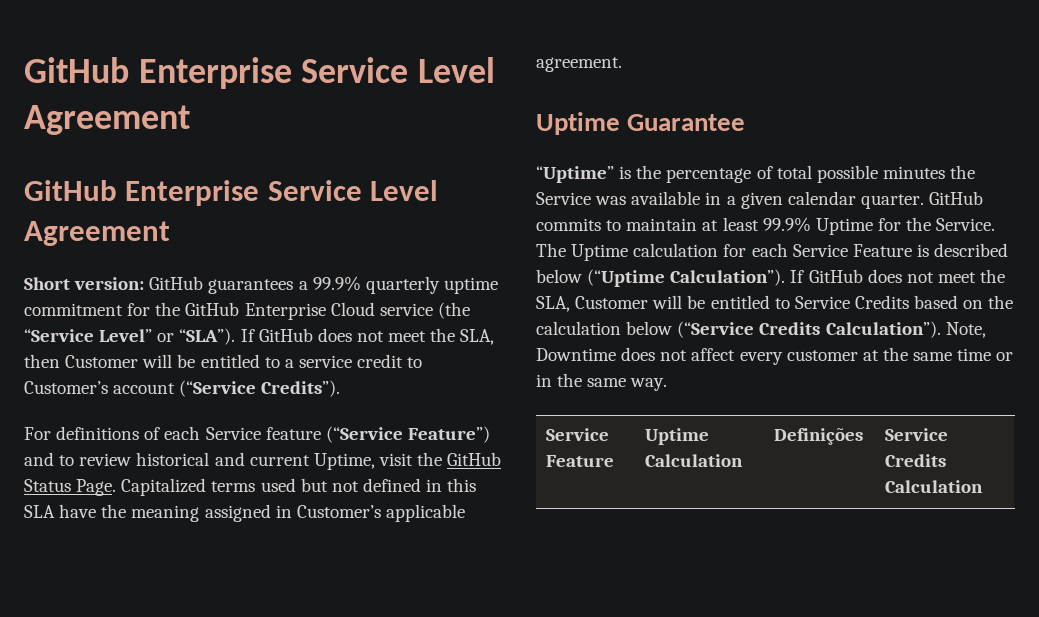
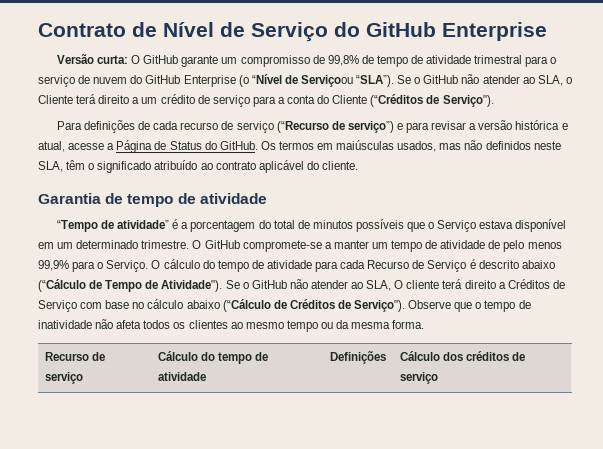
[24,57,496,89] [24,105,190,135] [24,180,439,206] [24,221,170,246] [24,276,498,294] [24,302,470,320] [24,328,495,345] [24,354,423,368] [24,380,341,397] [24,426,490,443] [24,452,502,470] [24,478,477,496] [24,504,465,522] [536,57,622,72] [536,112,746,135] [536,165,976,183] [536,191,984,209] [536,217,996,235] [536,243,1009,261] [536,269,1006,287] [536,295,1014,312] [536,321,986,338] [536,347,1014,365] [536,373,668,391] [546,428,610,441] [546,455,615,467] [645,428,710,445] [645,454,744,467] [774,428,864,445] [885,428,949,441] [885,454,947,467] [885,480,984,493] GitHub Enterprise Service Level Agreement // GitHub Enterprise Service Level Agreement // Short version: GitHub guarantees a 99.9% quarterly uptime commitment for the GitHub Enterprise Cloud service (the “Service Level” or “SLA”). If GitHub does not meet the SLA, then Customer will be entitled to a service credit to Customer’s account (“Service Credits”). // For definitions of each Service feature (“Service Feature”) and to review historical and current Uptime, visit the GitHub Status Page. Capitalized terms used but not defined in this SLA have the meaning assigned in Customer’s applicable agreement. // Uptime Guarantee // “Uptime” is the percentage of total possible minutes the Service was available in a given calendar quarter. GitHub commits to maintain at least 99.9% Uptime for the Service. The Uptime calculation for each Service Feature is described below (“Uptime Calculation”). If GitHub does not meet the SLA, Customer will be entitled to Service Credits based on the calculation below (“Service Credits Calculation”). Note, Downtime does not affect every customer at the same time or in the same way. // Service Feature | Uptime Calculation | Definições | Service Credits Calculation -> [38,22,547,42] [56,54,557,67] [38,74,572,87] [38,94,494,107] [56,120,568,133] [38,140,561,153] [38,160,358,173] [38,193,267,207] [56,219,567,232] [38,240,562,252] [38,259,555,272] [38,279,565,292] [38,299,531,312] [38,319,425,332] [44,352,105,361] [44,372,83,384] [157,351,268,364] [157,372,206,381] [329,351,386,364] [399,351,525,361] [399,372,438,384] Contrato de Nível de Serviço do GitHub Enterprise // Versão curta: O GitHub garante um compromisso de 99,8% de tempo de atividade trimestral para o serviço de nuvem do GitHub Enterprise (o “Nível de Serviçoou “SLA”). Se o GitHub não atender ao SLA, o Cliente terá direito a um crédito de serviço para a conta do Cliente (“Créditos de Serviço"). // Para definições de cada recurso de serviço (“Recurso de serviço”) e para revisar a versão histórica e atual, acesse a Página de Status do GitHub. Os termos em maiúsculas usados, mas não definidos neste SLA, têm o significado atribuído ao contrato aplicável do cliente. // Garantia de tempo de atividade // “Tempo de atividade” é a porcentagem do total de minutos possíveis que o Serviço estava disponível em um determinado trimestre. O GitHub compromete-se a manter um tempo de atividade de pelo menos 99,9% para o Serviço. O cálculo do tempo de atividade para cada Recurso de Serviço é descrito abaixo (“Cálculo de Tempo de Atividade"). Se o GitHub não atender ao SLA, O cliente terá direito a Créditos de Serviço com base no cálculo abaixo (“Cálculo de Créditos de Serviço"). Observe que o tempo de inatividade não afeta todos os clientes ao mesmo tempo ou da mesma forma. // Recurso de serviço | Cálculo do tempo de atividade | Definições | Cálculo dos créditos de serviço

